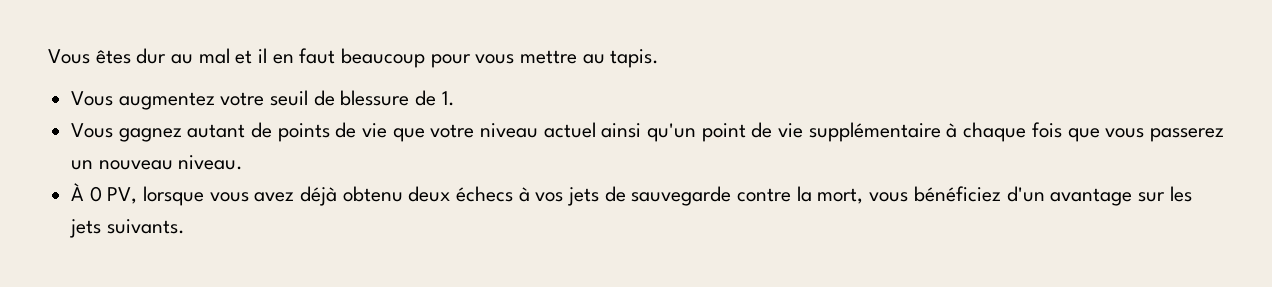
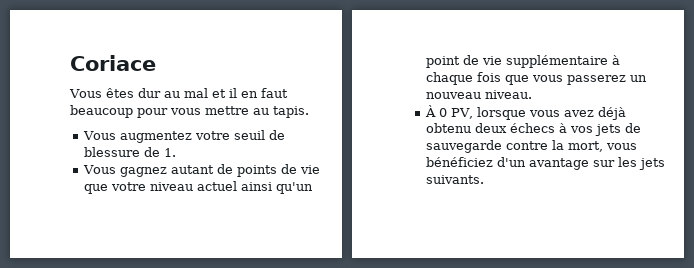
(48, 56) none -> [70,55,156,71] Coriace //

